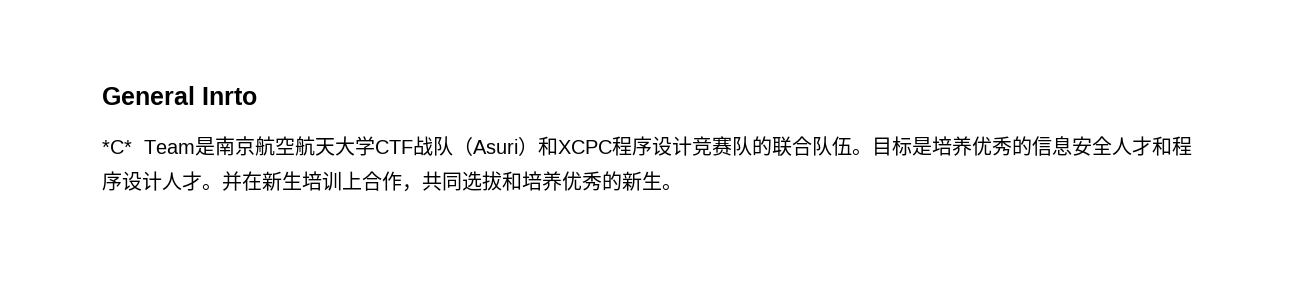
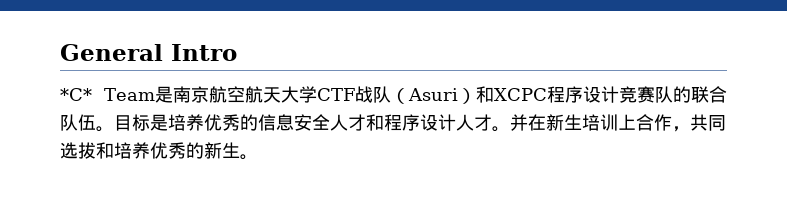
[202,87,257,105] Inrto -> [171,44,237,61] Intro

